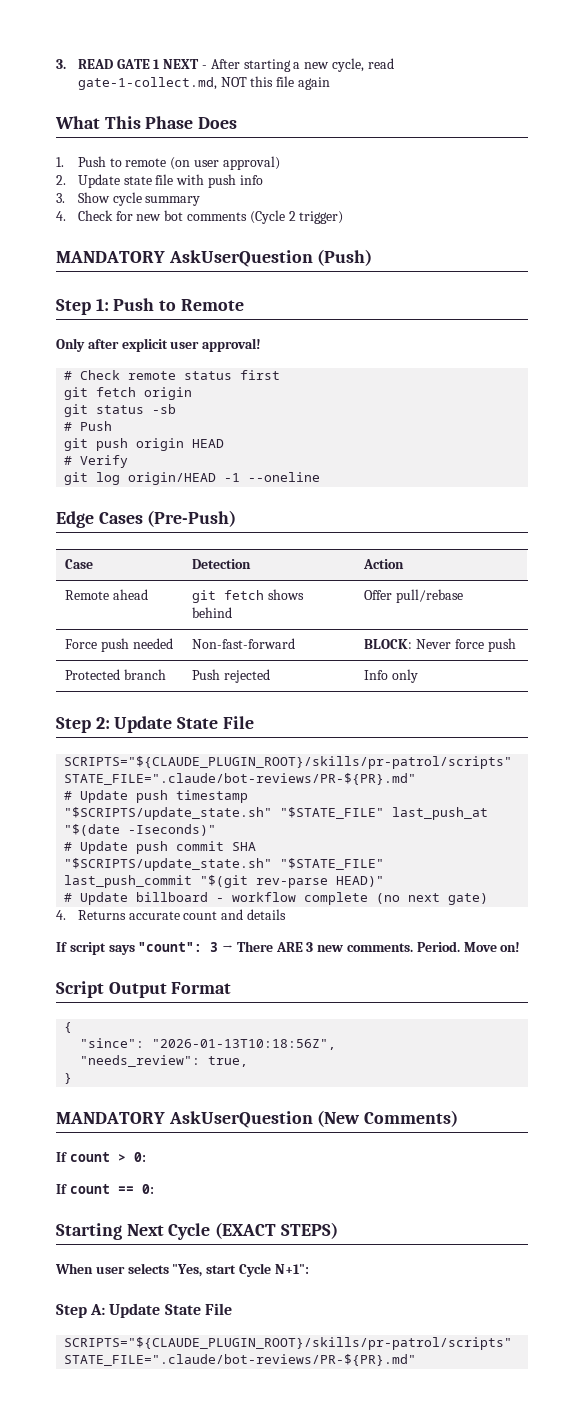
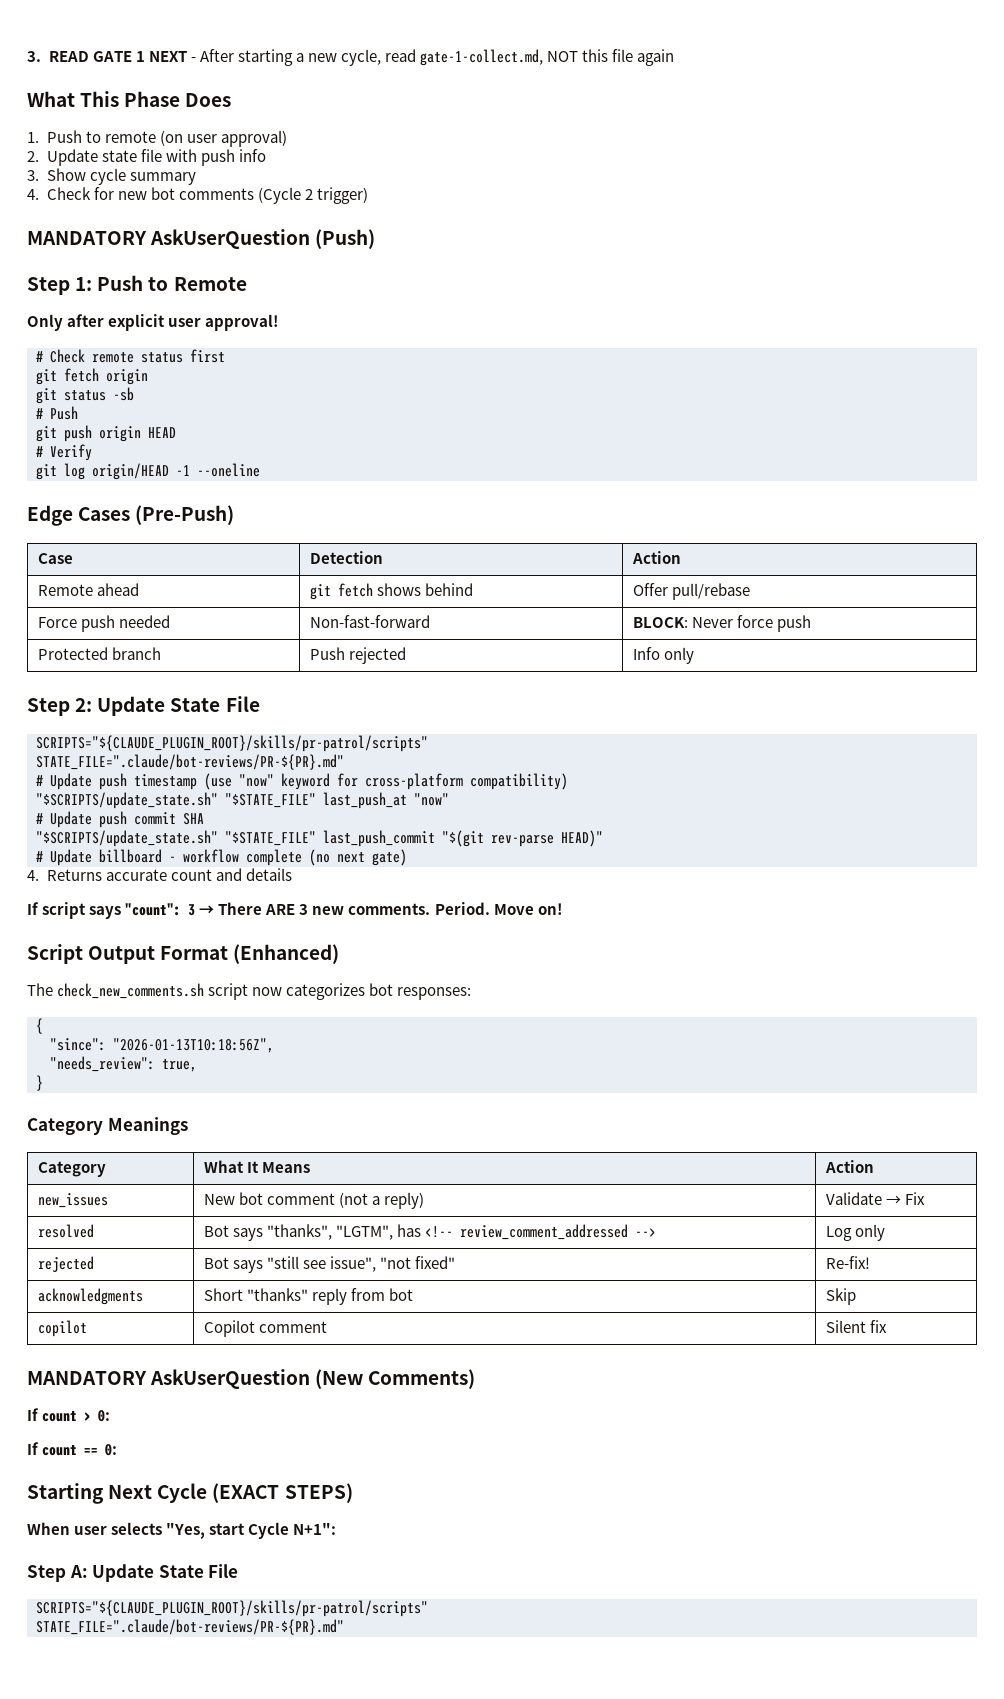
(249, 796) none -> [204,773,568,790] (use "now" keyword for cross-platform compatibility)
[64,824,217,836] "$(date -Iseconds)" -> [414,793,449,806] "now"
(232, 988) none -> [233,944,340,964] [27,983,472,1000] (Enhanced) // The check_new_comments.sh script now categorizes bot responses:
(73, 1078) none -> [27,1117,188,1135] [37,1161,106,1177] [203,1160,311,1173] [824,1160,874,1173] [37,1193,108,1208] [203,1192,425,1209] [825,1192,926,1205] [37,1224,94,1238] [203,1224,657,1241] [825,1224,885,1241] [37,1256,94,1272] [203,1256,456,1273] [825,1256,870,1269] [37,1288,143,1305] [203,1288,414,1305] [825,1288,856,1305] [37,1320,87,1337] [203,1320,327,1337] [825,1320,887,1333] // Category Meanings // Category | What It Means | Action // new_issues | New bot comment (not a reply) | Validate → Fix // resolved | Bot says "thanks", "LGTM", has <!-- review_comment_addressed --> | Log only // rejected | Bot says "still see issue", "not fixed" | Re-fix! // acknowledgments | Short "thanks" reply from bot | Skip // copilot | Copilot comment | Silent fix

